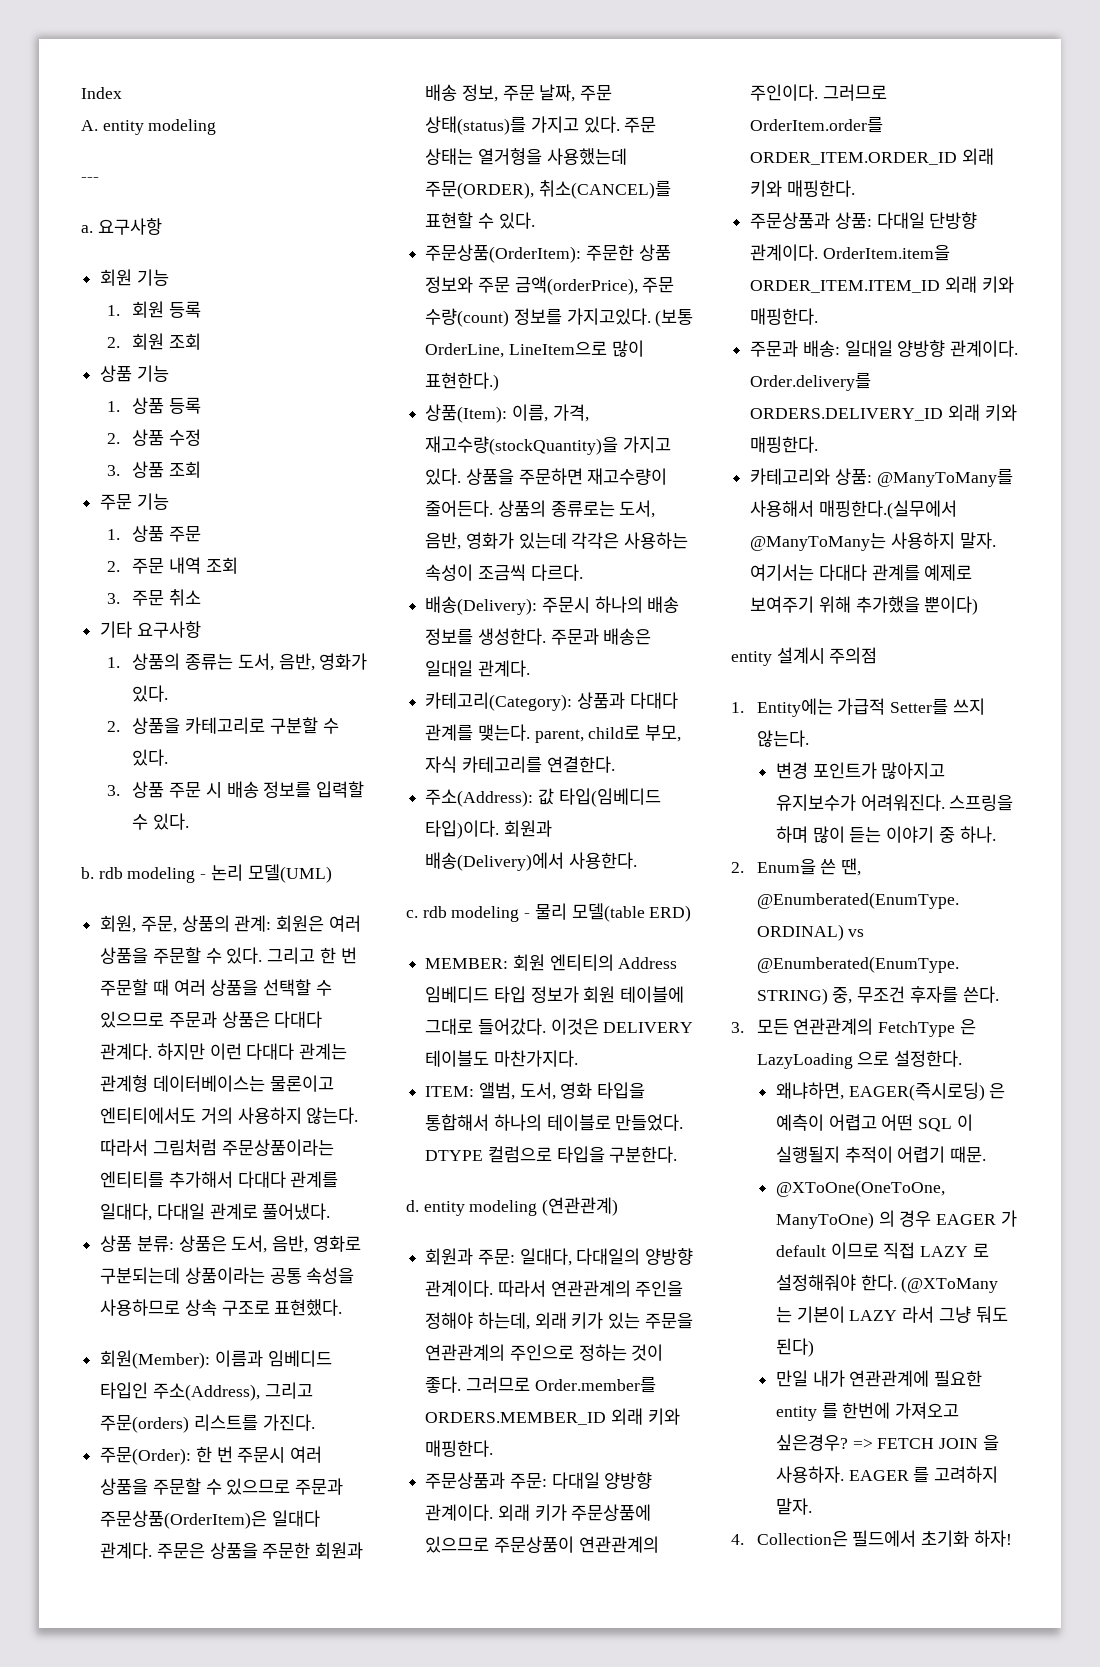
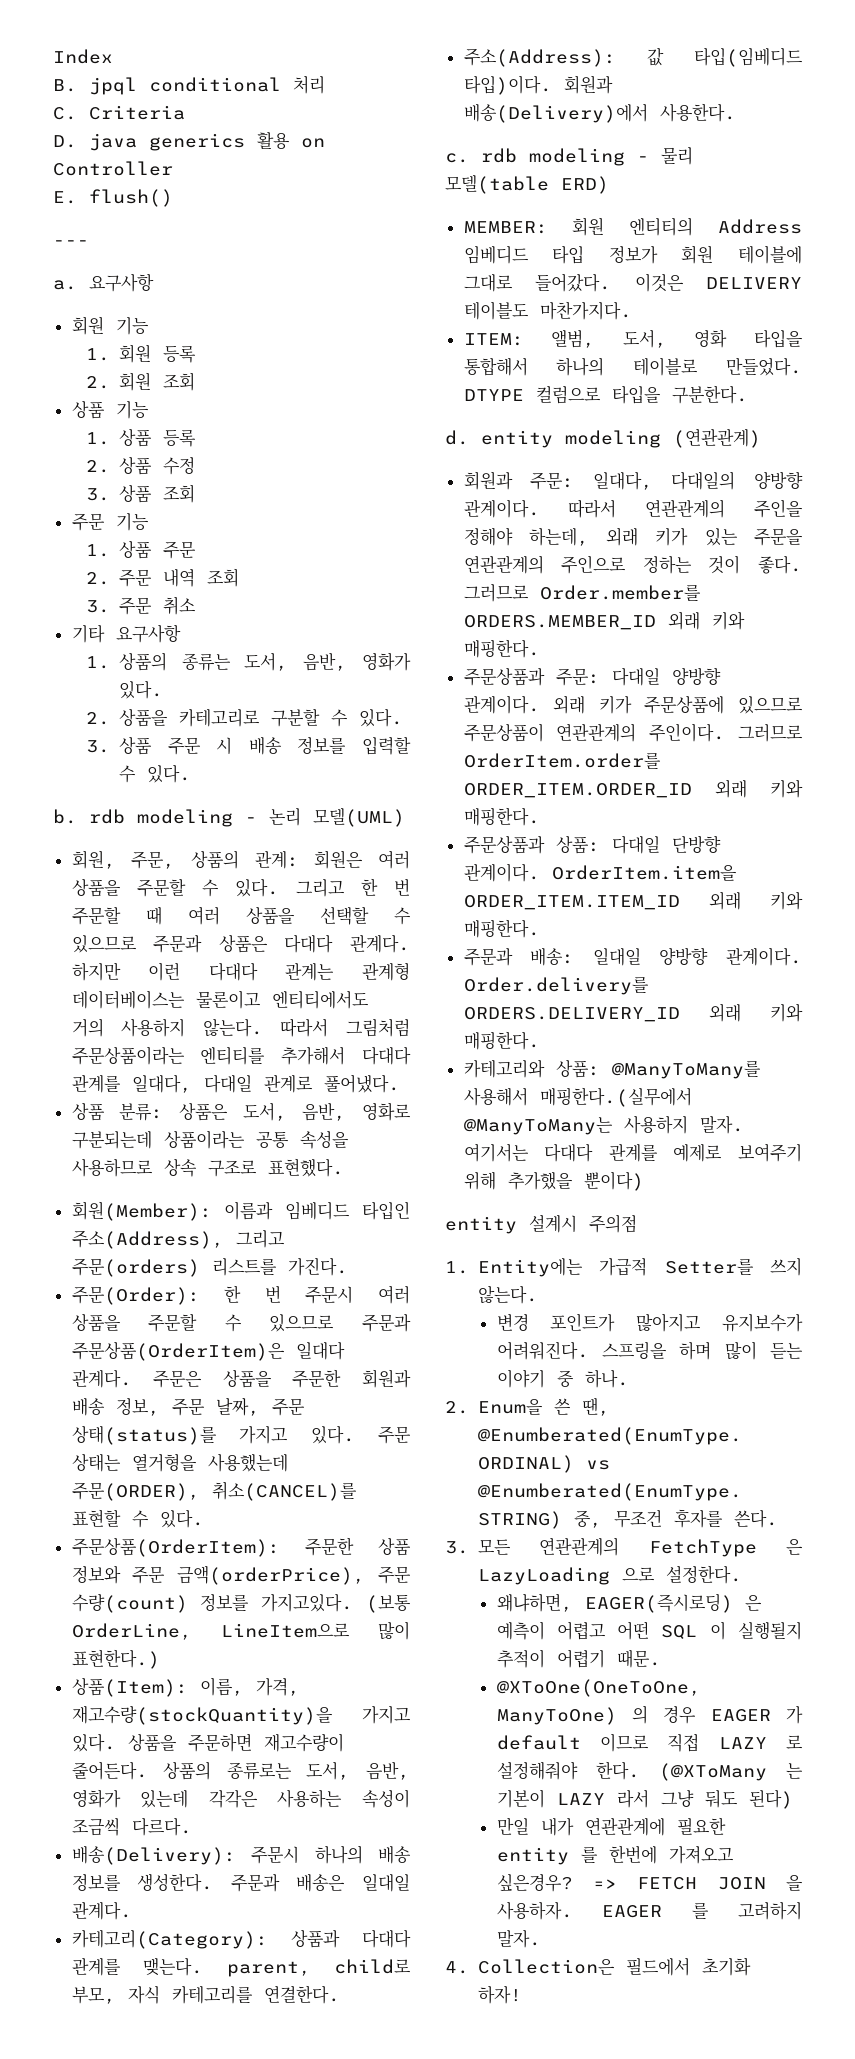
[81,119,217,135] A. entity modeling -> [53,75,325,95] [53,105,185,120] [53,132,325,151] [53,161,173,176] [53,189,173,207] B. jpql conditional 처리 // C. Criteria // D. java generics 활용 on Controller // E. flush()

